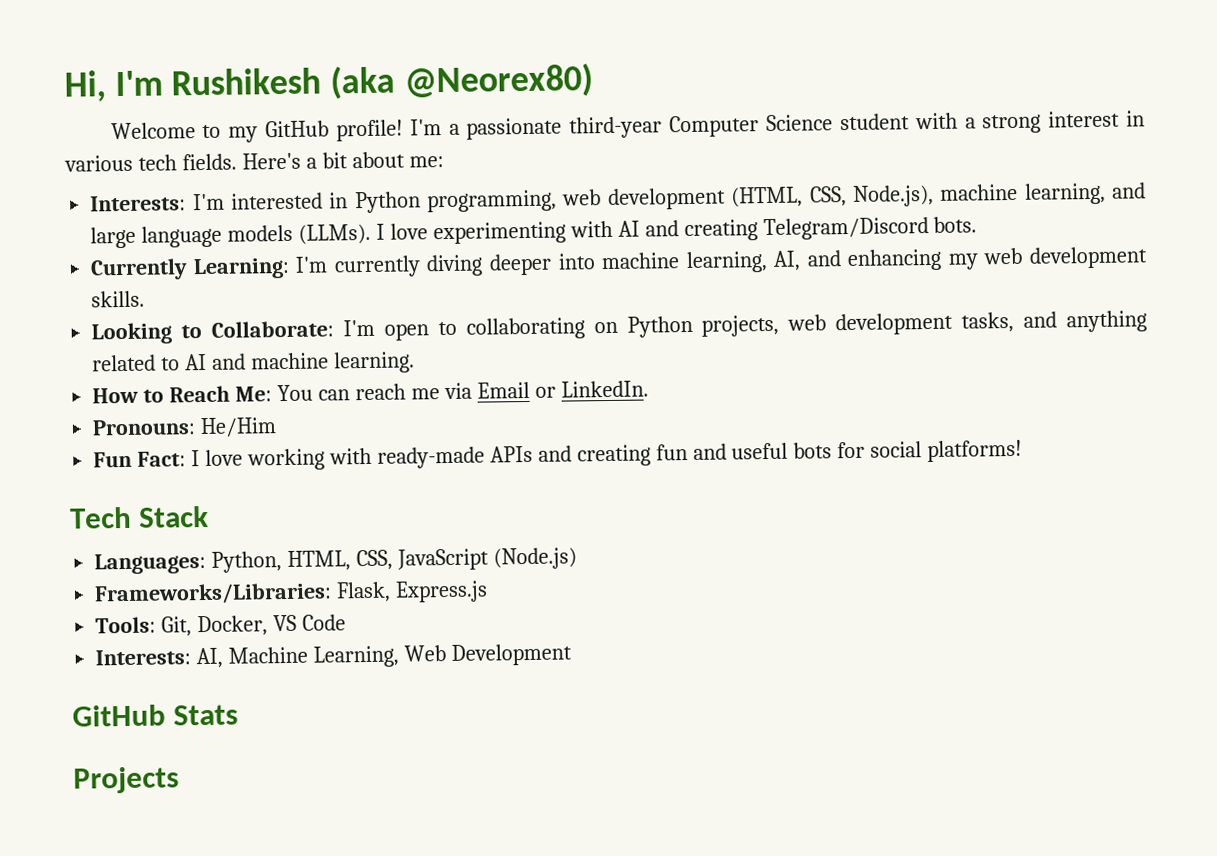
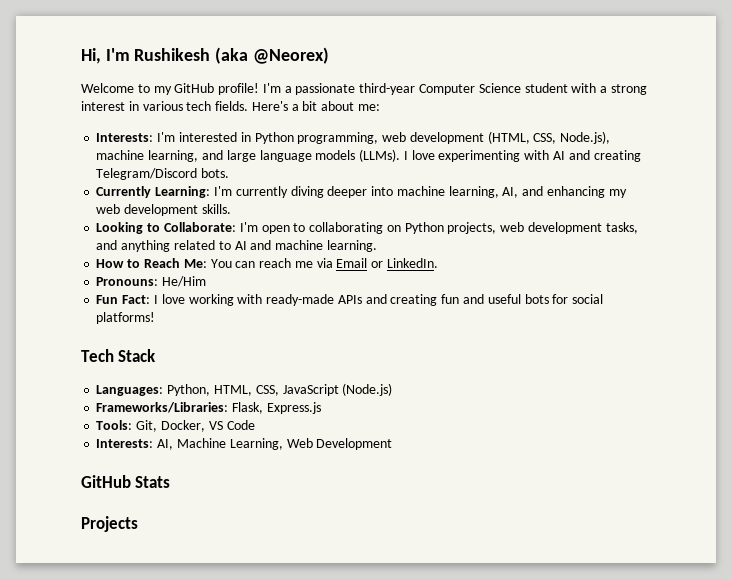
[403,63,593,99] @Neorex80) -> [252,47,329,64] @Neorex)

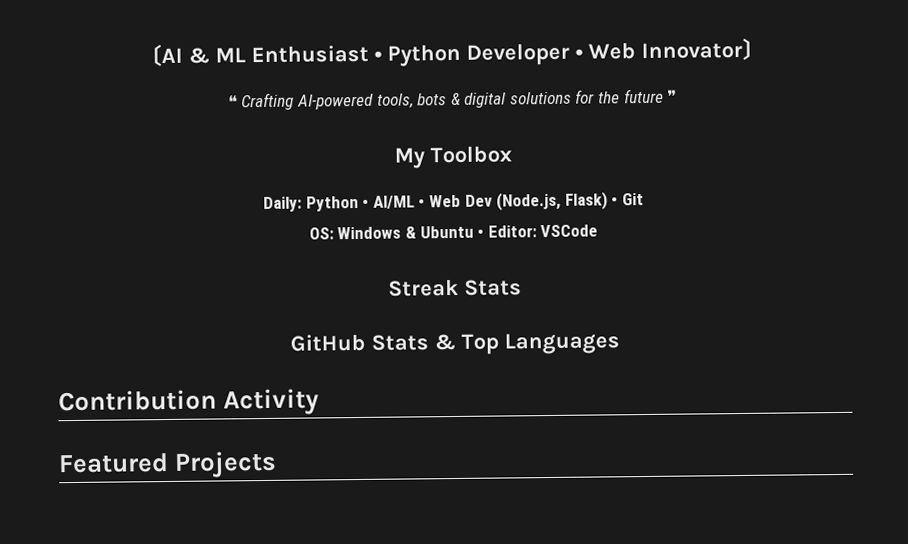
[81,47,329,64] [81,83,647,95] [81,101,381,111] [96,131,611,144] [96,149,641,162] [96,168,230,180] [96,186,627,198] [96,204,231,216] [96,222,638,234] [96,240,377,252] [96,258,438,268] [96,276,207,287] [96,294,604,306] [96,312,156,324] [81,349,157,362] [96,383,393,396] [96,402,321,414] [96,420,255,432] [96,438,393,450] [81,475,171,488] Hi, I'm Rushikesh (aka @Neorex) // Welcome to my GitHub profile! I'm a passionate third-year Computer Science student with a strong interest in various tech fields. Here's a bit about me: // Interests: I'm interested in Python programming, web development (HTML, CSS, Node.js), machine learning, and large language models (LLMs). I love experimenting with AI and creating Telegram/Discord bots. // Currently Learning: I'm currently diving deeper into machine learning, AI, and enhancing my web development skills. // Looking to Collaborate: I'm open to collaborating on Python projects, web development tasks, and anything related to AI and machine learning. // How to Reach Me: You can reach me via Email or LinkedIn. // Pronouns: He/Him // Fun Fact: I love working with ready-made APIs and creating fun and useful bots for social platforms! // Tech Stack // Languages: Python, HTML, CSS, JavaScript (Node.js) // Frameworks/Libraries: Flask, Express.js // Tools: Git, Docker, VS Code // Interests: AI, Machine Learning, Web Development // GitHub Stats // -> [138,37,765,67] [227,88,678,111] [393,145,512,169] [263,191,644,212] [308,224,599,240] [387,278,522,297] [289,332,620,355] [58,388,320,416] [58,453,169,474] 〔AI & ML Enthusiast • Python Developer • Web Innovator〕 // ❝ Crafting AI-powered tools, bots & digital solutions for the future ❞ // My Toolbox // Daily: Python • AI/ML • Web Dev (Node.js, Flask) • Git // OS: Windows & Ubuntu • Editor: VSCode // Streak Stats // GitHub Stats & Top Languages // Contribution Activity // Featured

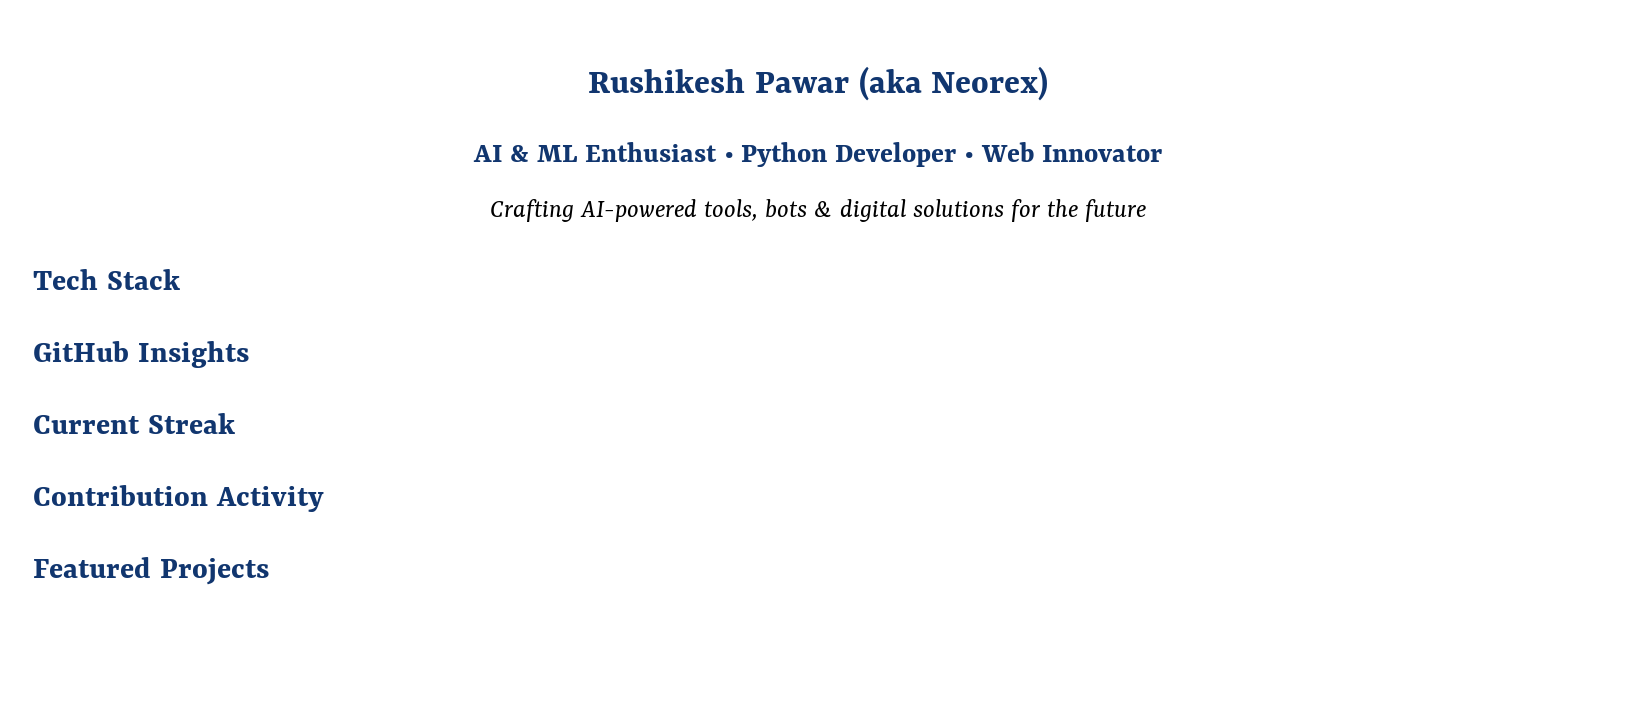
[138,44,162,67] 〔 -> [587,66,1049,101] Rushikesh Pawar (aka Neorex) //
[741,37,765,60] [227,95,238,108] 〕 // ❝ -> (1163, 153) //
[667,89,678,103] [393,145,512,169] [263,191,644,212] [308,224,599,240] [387,278,522,297] [289,332,620,355] ❞ // My Toolbox // Daily: Python • AI/ML • Web Dev (Node.js, Flask) • Git // OS: Windows & Ubuntu • Editor: VSCode // Streak Stats // GitHub Stats & Top Languages -> [33,269,180,290] [33,341,249,368] [33,413,235,434] // Tech Stack // GitHub Insights // Current Streak

